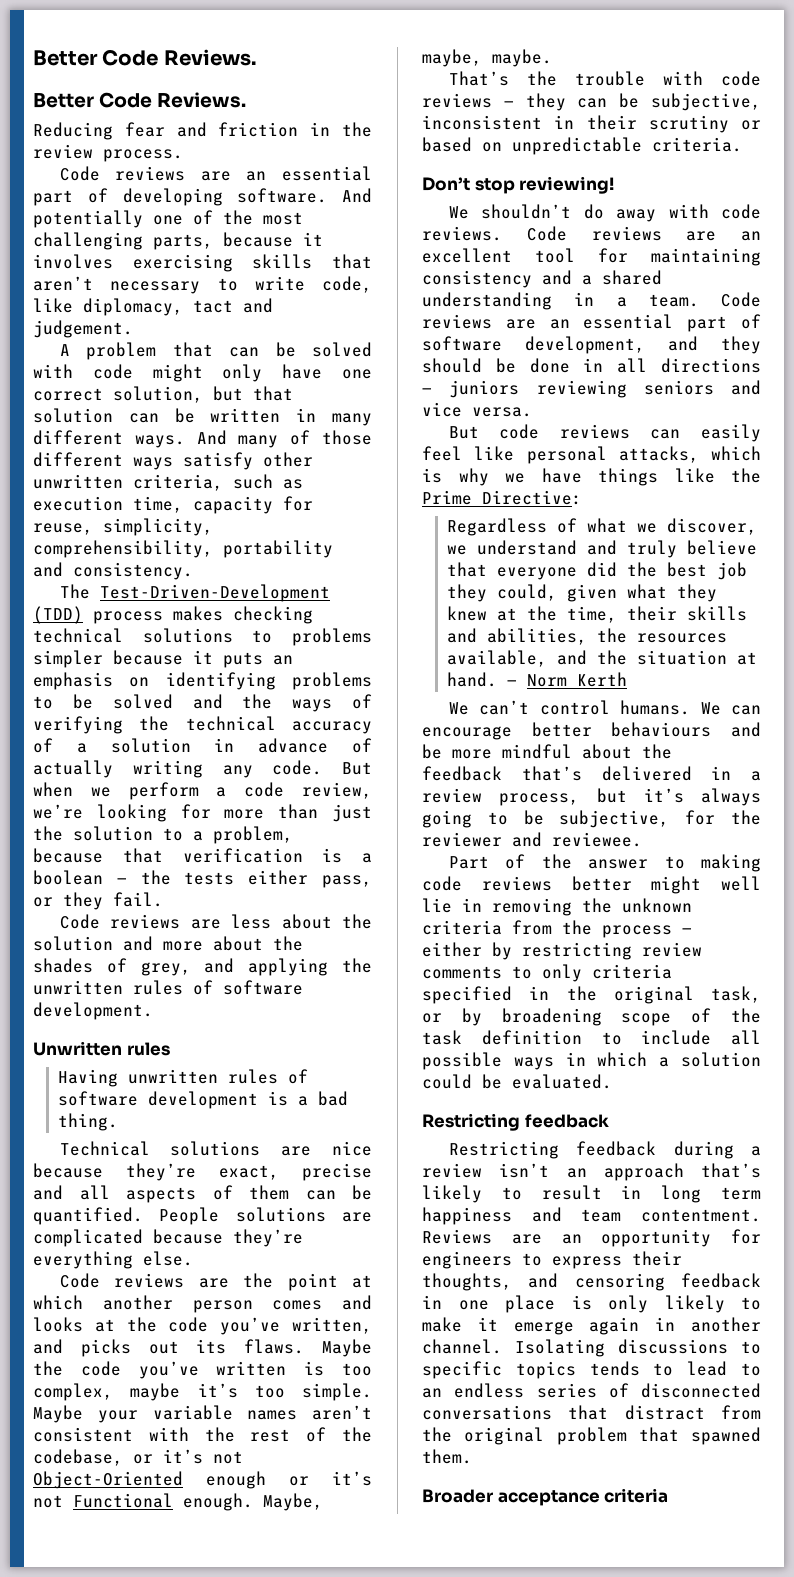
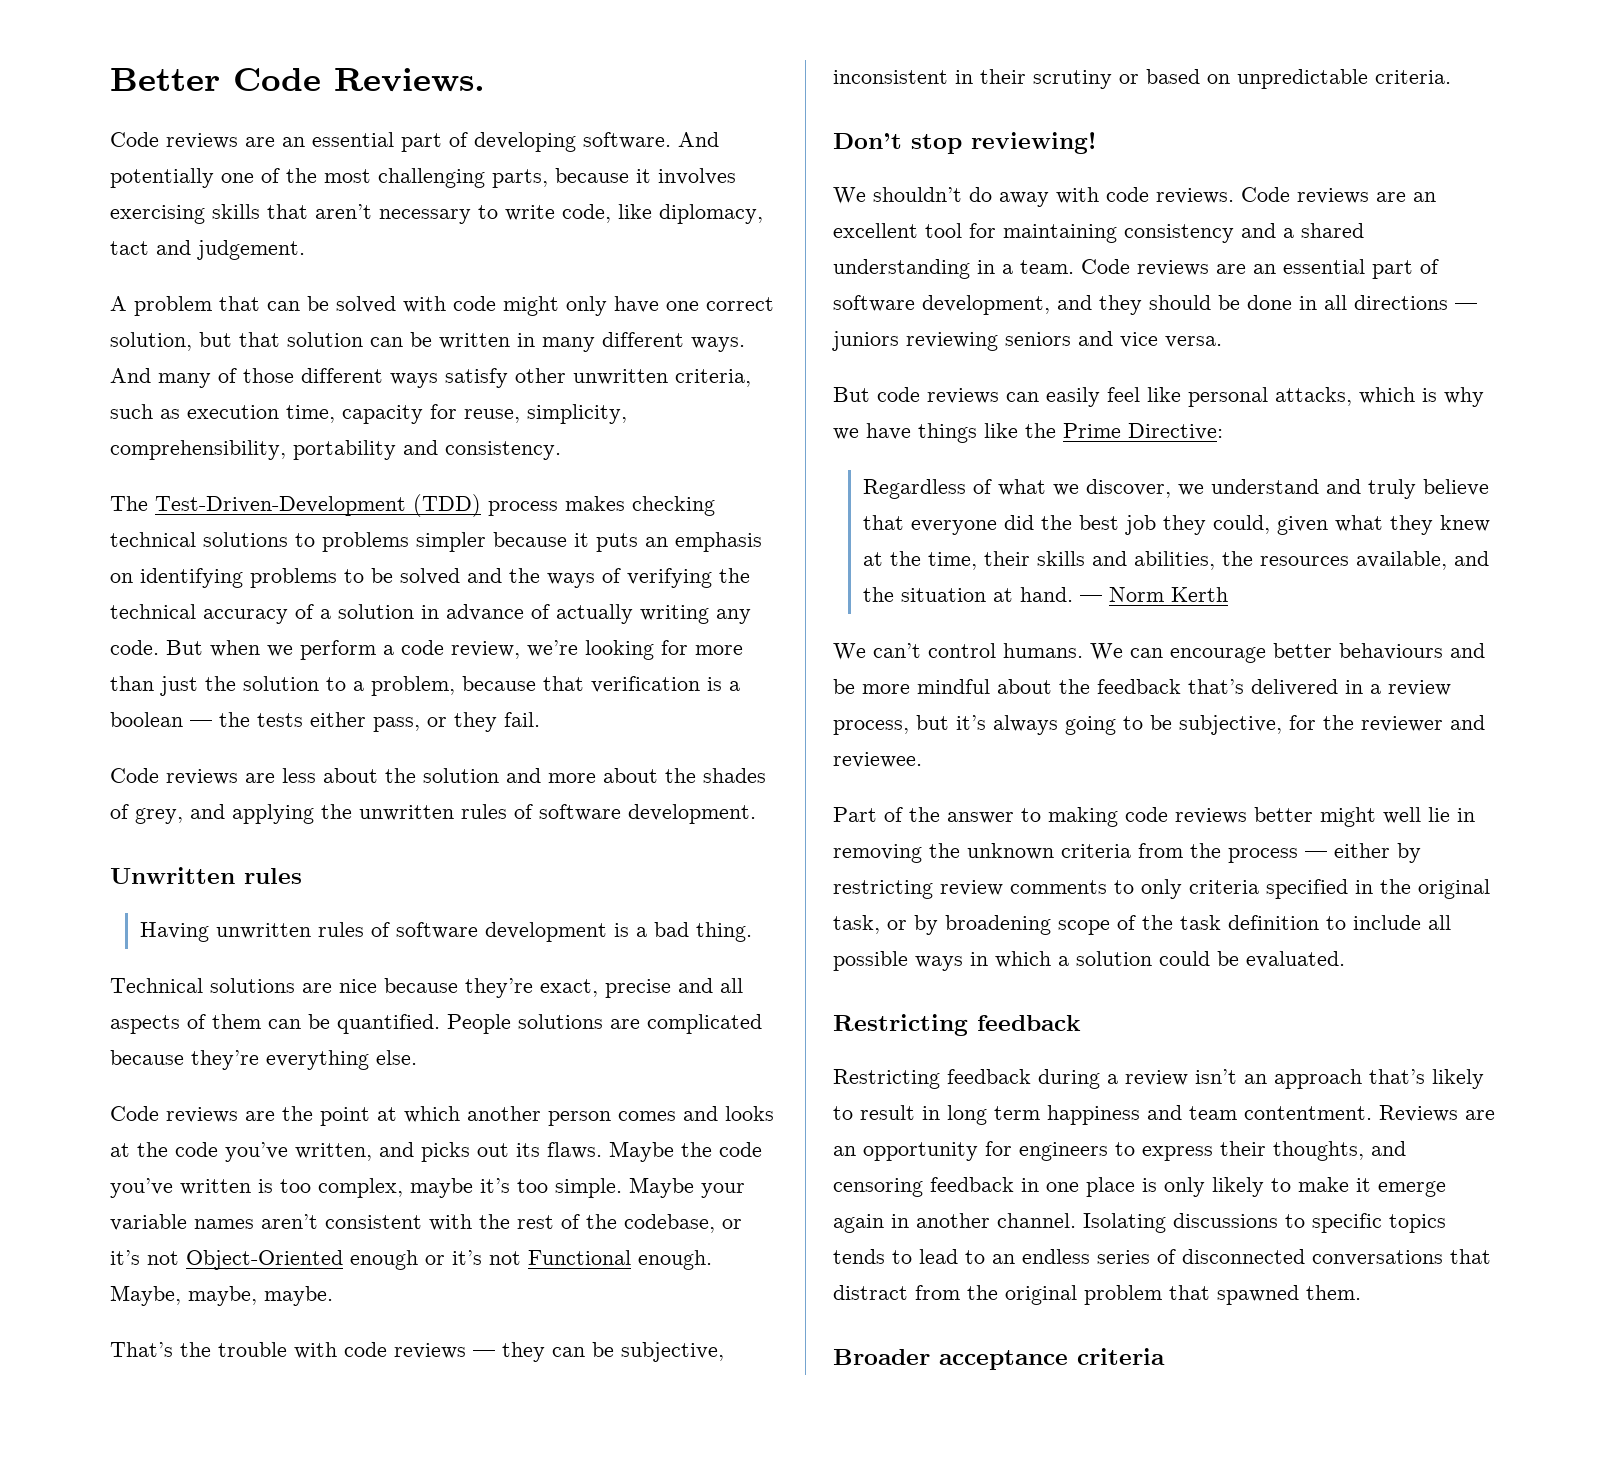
[33,49,256,66] [33,92,247,108] [33,122,373,140] [33,144,183,162] Better Code Reviews. // Better Code Reviews. // Reducing fear and friction in the review process. -> [110,68,485,92] Better Code Reviews.

